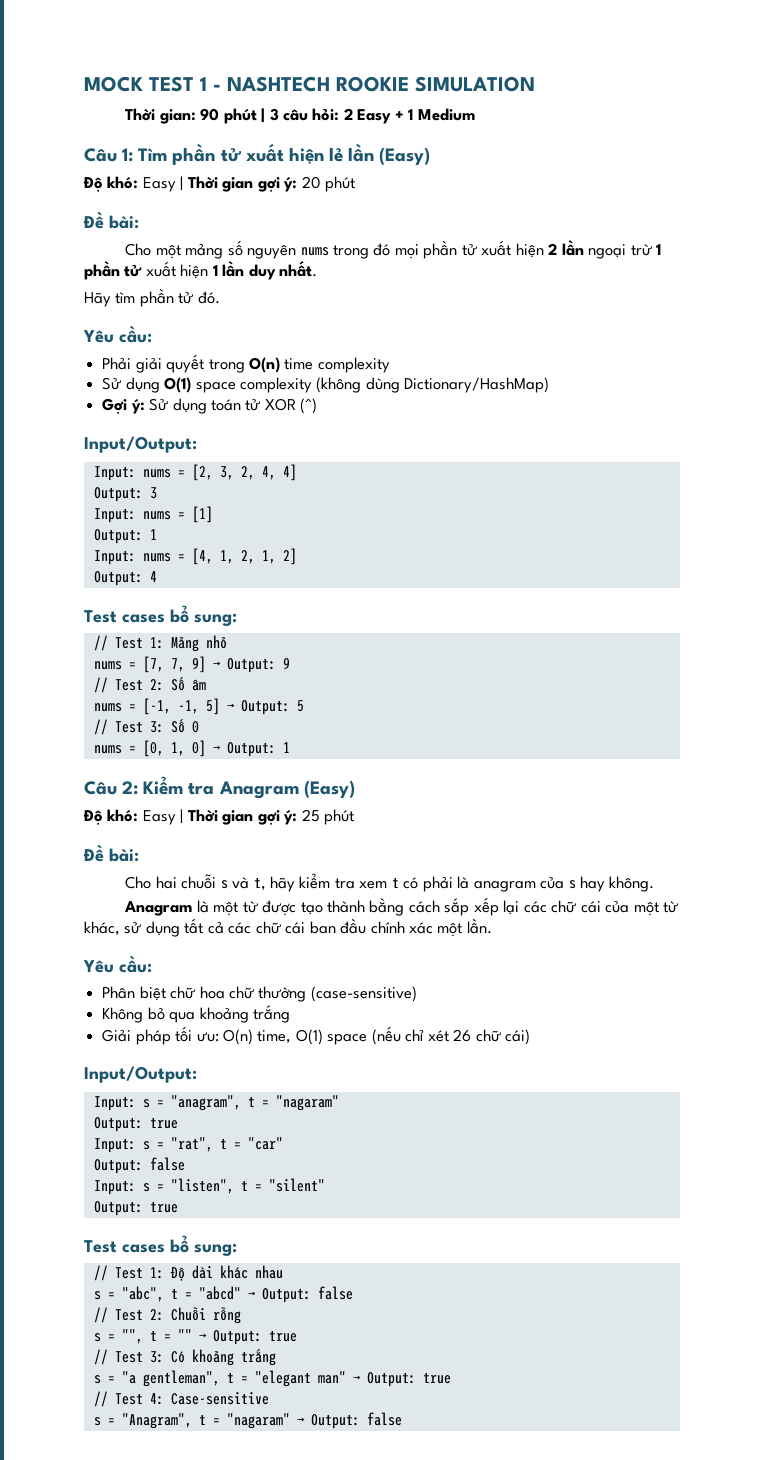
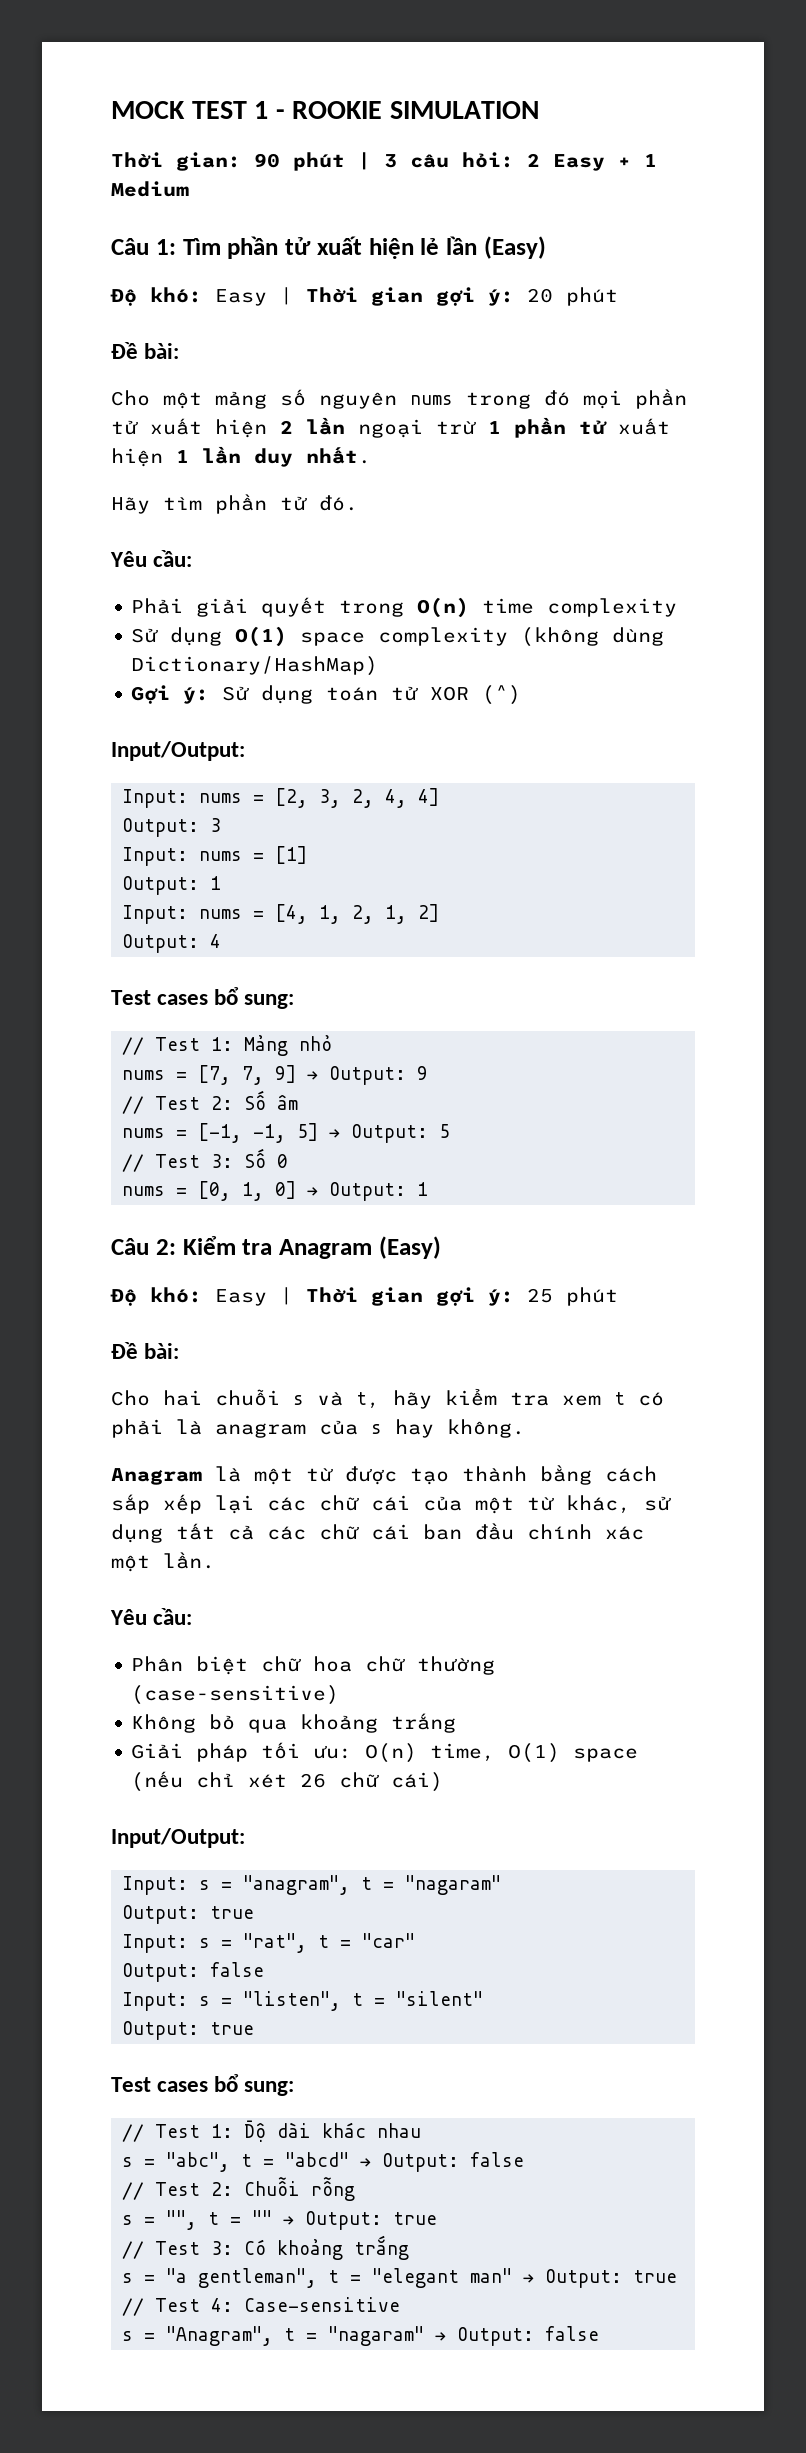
[227,76,330,92] NASHTECH -> (285, 114) none

